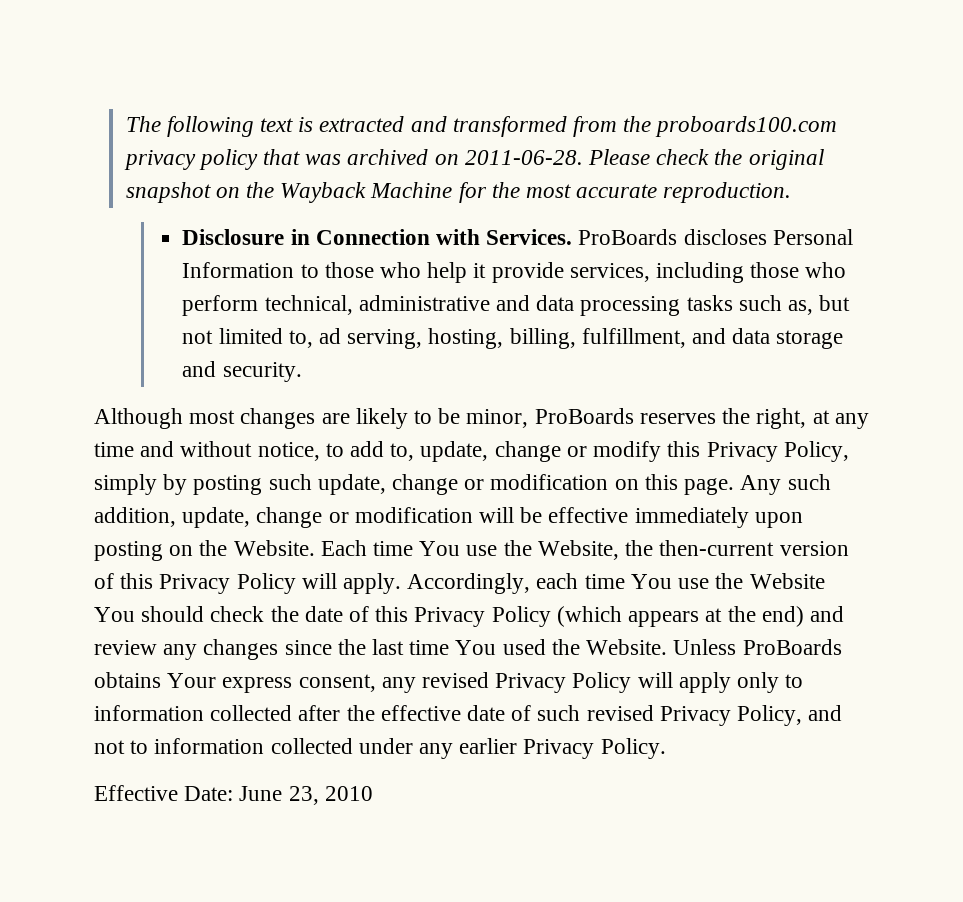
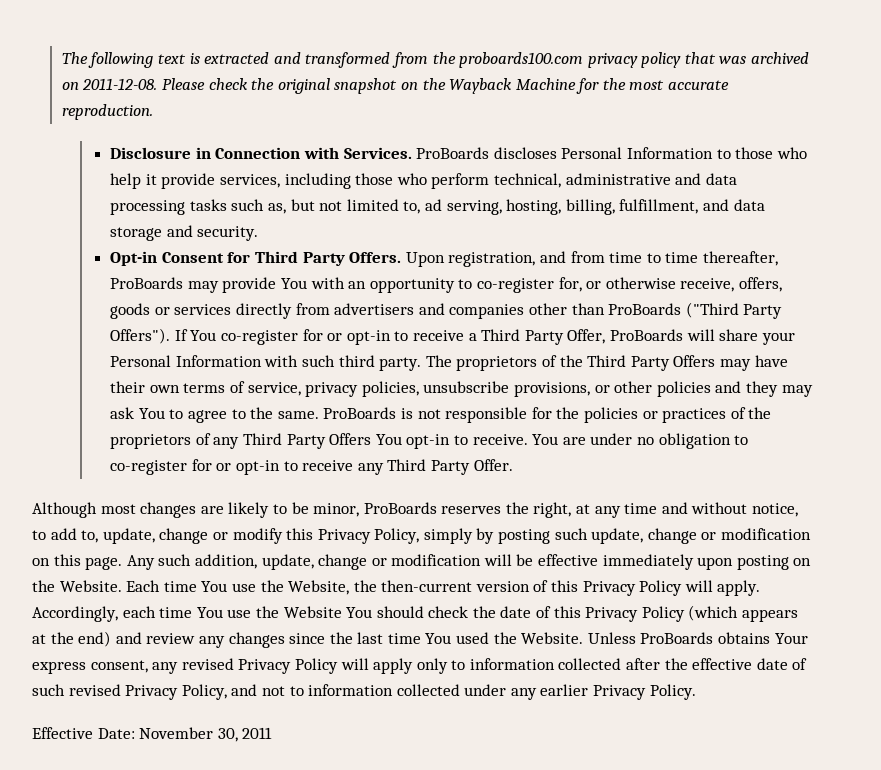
[464,150,583,165] 2011-06-28. -> [82,78,158,90] 2011-12-08.
(302, 372) none -> [110,251,778,267] [110,277,782,293] [110,302,783,319] [110,328,795,345] [110,355,788,371] [110,381,813,397] [110,407,772,423] [110,433,749,449] [110,459,513,475] // Opt-in Consent for Third Party Offers. Upon registration, and from time to time thereafter, ProBoards may provide You with an opportunity to co-register for, or otherwise receive, offers, goods or services directly from advertisers and companies other than ProBoards ("Third Party Offers"). If You co-register for or opt-in to receive a Third Party Offer, ProBoards will share your Personal Information with such third party. The proprietors of the Third Party Offers may have their own terms of service, privacy policies, unsubscribe provisions, or other policies and they may ask You to agree to the same. ProBoards is not responsible for the policies or practices of the proprietors of any Third Party Offers You opt-in to receive. You are under no obligation to co-register for or opt-in to receive any Third Party Offer.
[239,786,373,805] June 23, 2010 -> [139,727,273,742] November 30, 2011

